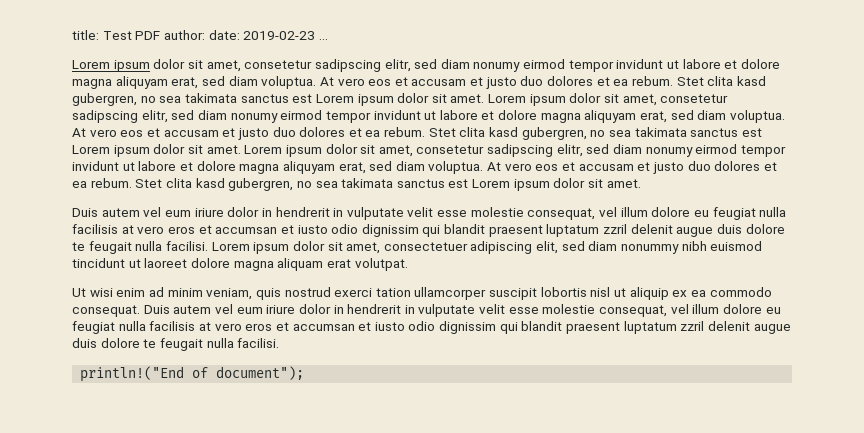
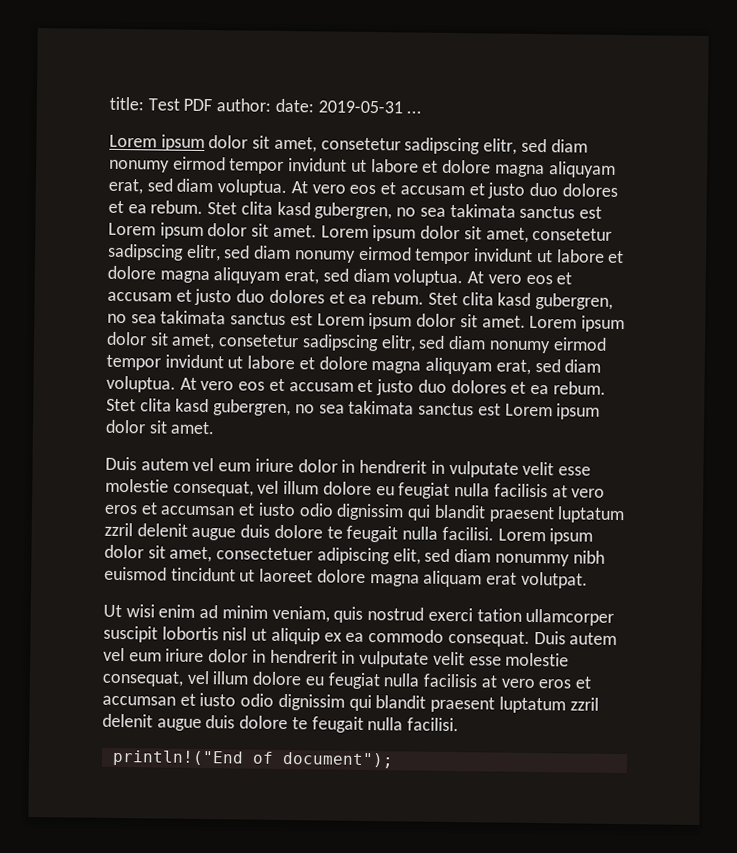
[243,31,316,40] 2019-02-23 -> [317,100,403,114] 2019-05-31

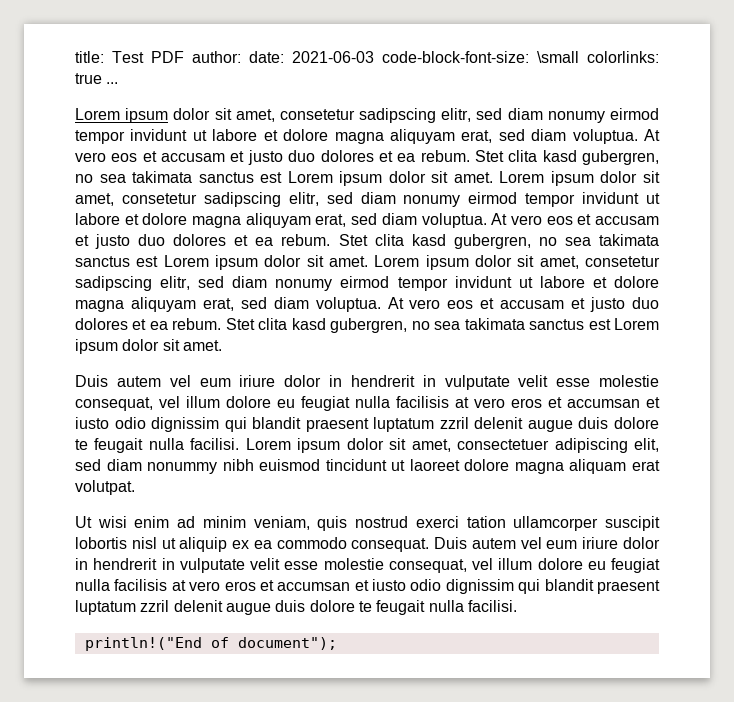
[317,100,403,114] 2019-05-31 -> [292,51,659,63] [75,73,102,84] 2021-06-03 code-block-font-size: \small colorlinks: true

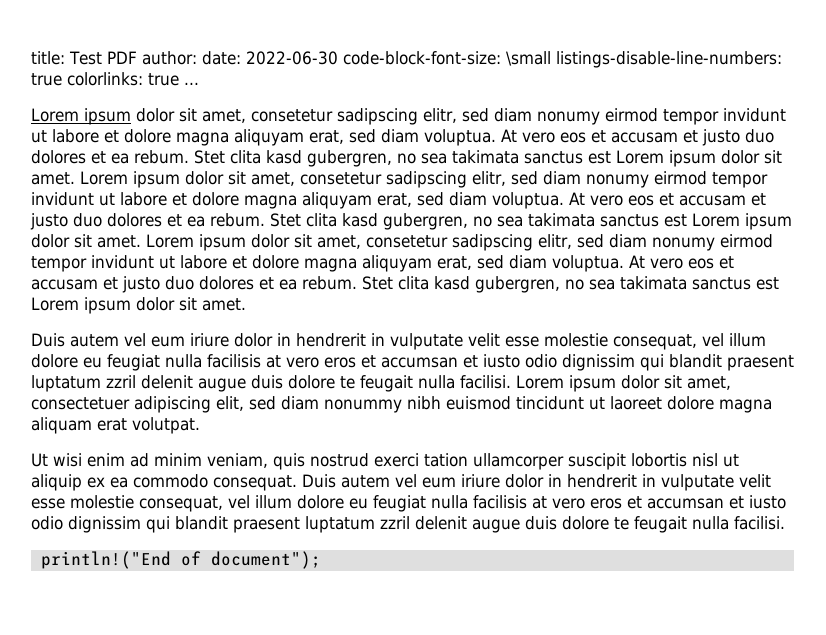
[292,51,374,63] 2021-06-03 -> [245,51,338,65] 2022-06-30
(579, 57) none -> [555,51,782,68] [31,73,62,86] listings-disable-line-numbers: true

